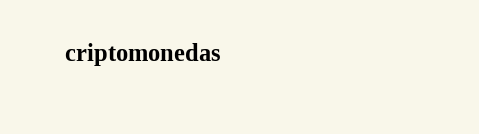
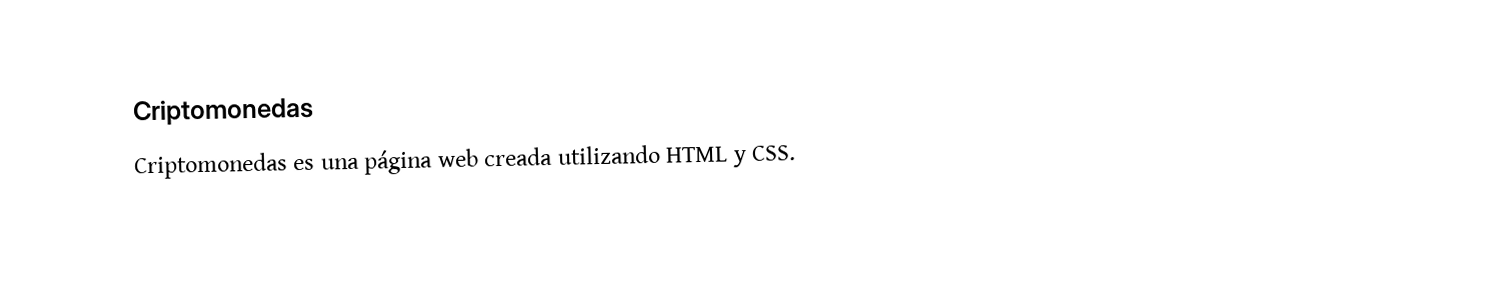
[65,43,221,66] criptomonedas -> [132,97,314,126] [133,144,797,180] Criptomonedas // Criptomonedas es una página web creada utilizando HTML y CSS.

